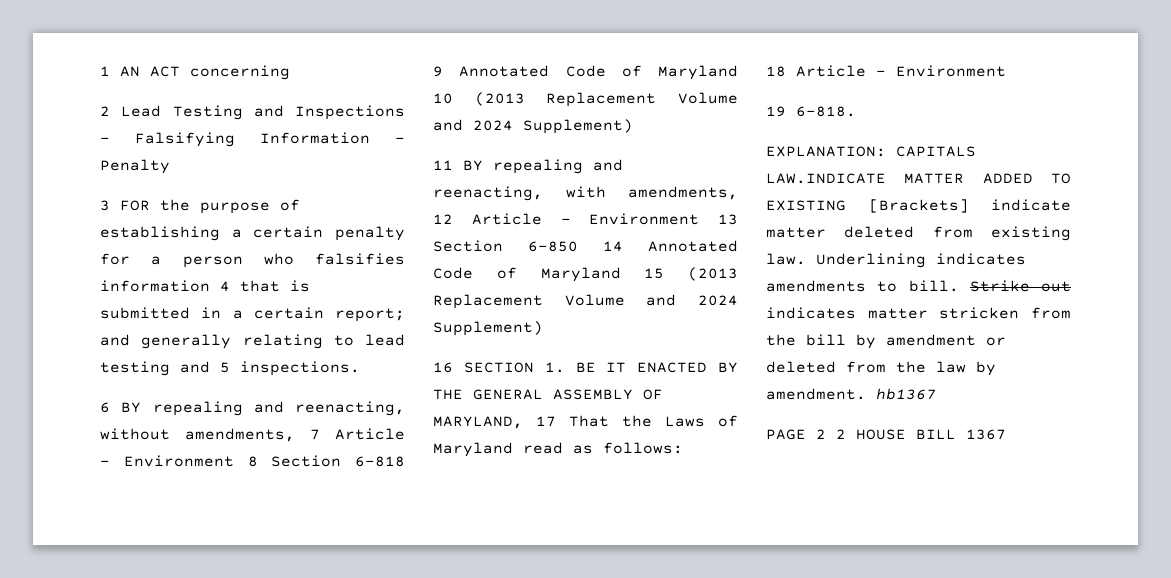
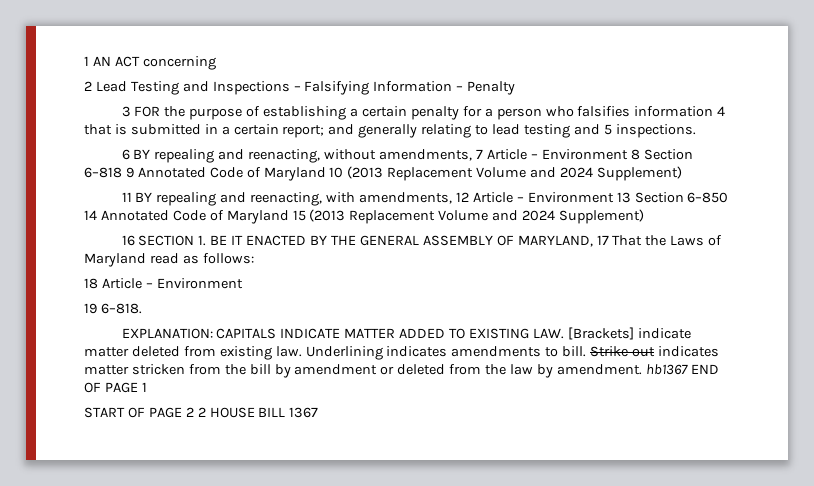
[766,173,886,184] LAW.INDICATE -> [280,328,341,339] INDICATE
(846, 205) none -> [532,328,564,339] LAW.
(936, 394) // -> [690,364,719,374] [84,382,147,393] [84,407,145,418] END OF PAGE 1 // START OF

